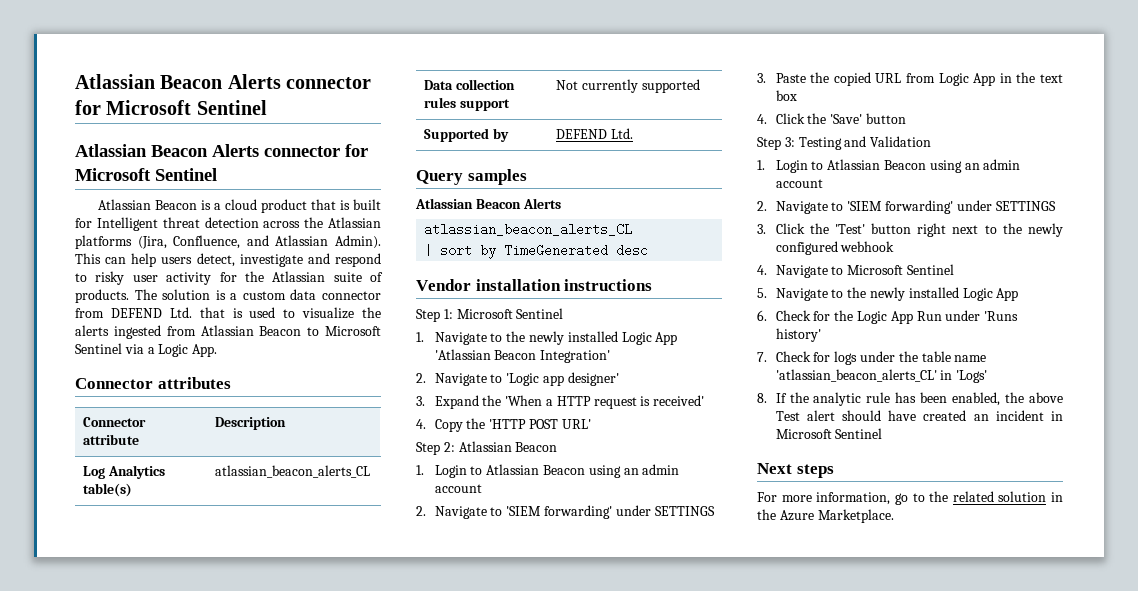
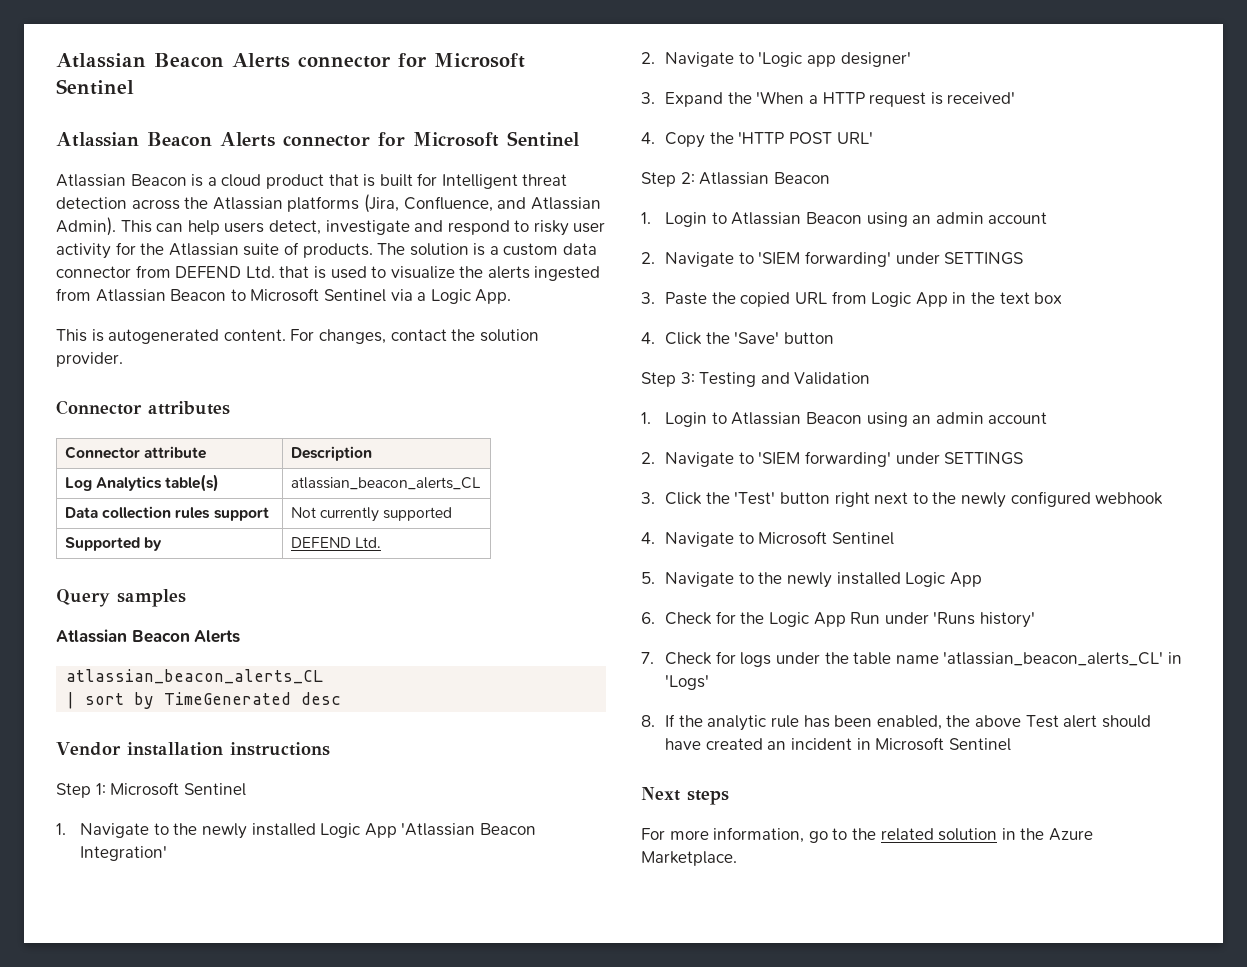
(218, 350) none -> [56,329,539,344] [56,352,123,367] // This is autogenerated content. For changes, contact the solution provider.

